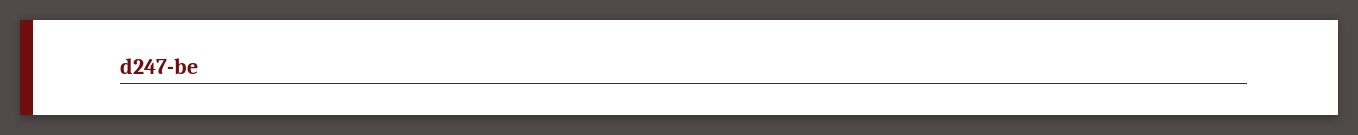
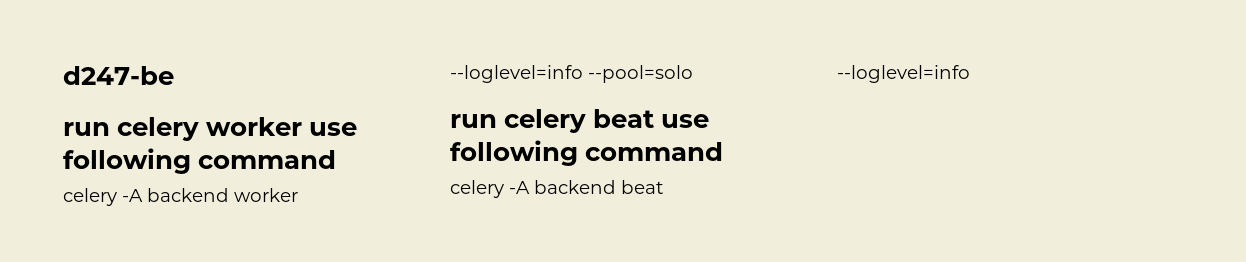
(198, 66) none -> [63,117,358,141] [63,148,337,174] [63,188,298,206] [450,65,693,83] [450,109,710,133] [450,140,724,166] [450,180,664,198] [837,65,970,83] // run celery worker use following command // celery -A backend worker --loglevel=info --pool=solo // run celery beat use following command // celery -A backend beat --loglevel=info

